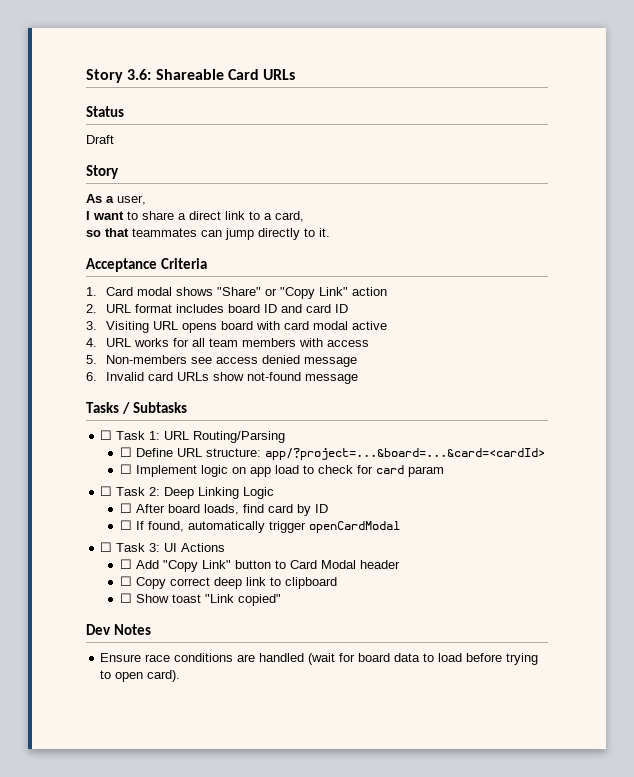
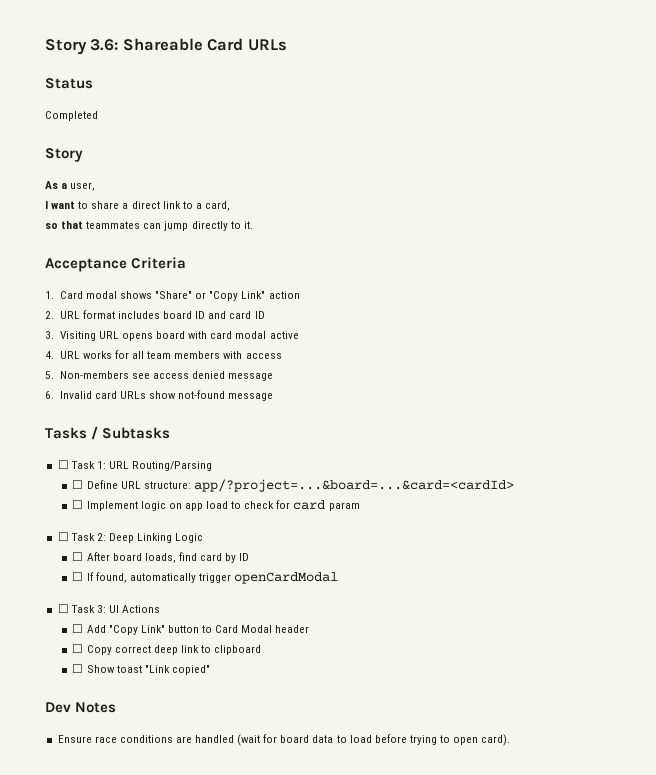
[86,135,114,144] Draft -> [45,111,98,121] Completed

